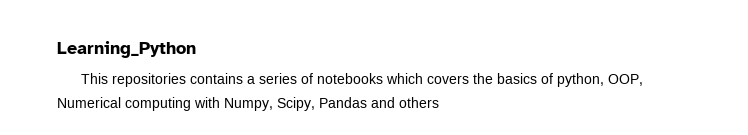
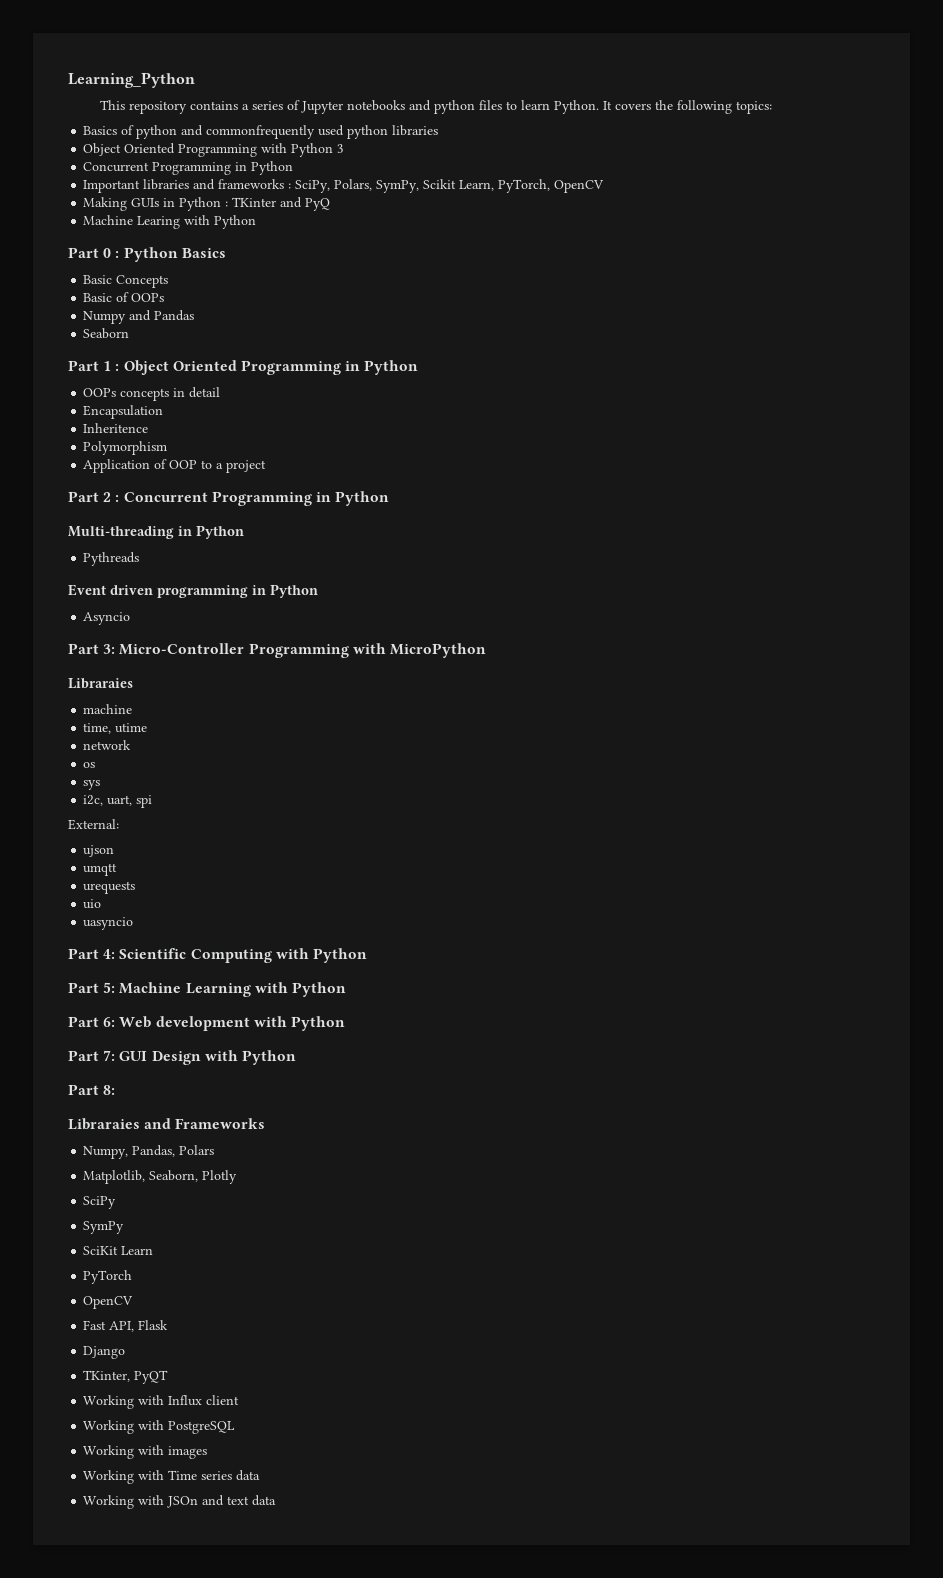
[112,73,187,87] repositories -> [128,101,187,114] repository
[317,73,644,87] [57,97,439,111] notebooks which covers the basics of python, OOP, Numerical computing with Numpy, Scipy, Pandas and others -> [300,100,772,114] [83,125,439,139] [83,143,345,157] [83,161,294,175] [83,179,605,193] [83,197,331,211] [83,215,257,229] [68,247,226,262] [83,275,169,288] [83,292,165,302] [83,310,195,324] [83,328,130,339] [68,360,419,375] [83,387,221,401] [83,405,164,419] [83,423,149,433] [83,441,168,455] [83,459,267,473] [68,491,390,506] [68,525,244,539] [83,552,140,566] [68,584,318,598] [83,612,131,625] [68,643,486,658] [68,678,133,689] [83,704,133,714] [83,723,148,734] [83,740,132,750] [83,762,96,768] [83,780,101,790] [83,795,153,808] [68,819,119,830] [83,845,115,857] [83,863,118,876] [83,881,136,894] [83,899,102,909] [83,917,134,930] [68,948,367,963] [68,982,346,997] [68,1016,345,1031] [68,1050,296,1065] [68,1084,116,1095] [68,1118,266,1130] [83,1145,215,1159] [83,1170,238,1184] [83,1196,117,1209] [83,1221,125,1234] [83,1246,154,1255] [83,1270,133,1284] [83,1296,134,1309] [83,1320,169,1332] [83,1346,126,1359] [83,1370,169,1384] [83,1395,240,1409] [83,1420,236,1434] [83,1445,208,1459] [83,1470,261,1484] [83,1495,277,1509] Jupyter notebooks and python files to learn Python. It covers the following topics: // Basics of python and commonfrequently used python libraries // Object Oriented Programming with Python 3 // Concurrent Programming in Python // Important libraries and frameworks : SciPy, Polars, SymPy, Scikit Learn, PyTorch, OpenCV // Making GUIs in Python : TKinter and PyQ // Machine Learing with Python // Part 0 : Python Basics // Basic Concepts // Basic of OOPs // Numpy and Pandas // Seaborn // Part 1 : Object Oriented Programming in Python // OOPs concepts in detail // Encapsulation // Inheritence // Polymorphism // Application of OOP to a project // Part 2 : Concurrent Programming in Python // Multi-threading in Python // Pythreads // Event driven programming in Python // Asyncio // Part 3: Micro-Controller Programming with MicroPython // Libraraies // machine // time, utime // network // os // sys // i2c, uart, spi // External: // ujson // umqtt // urequests // uio // uasyncio // Part 4: Scientific Computing with Python // Part 5: Machine Learning with Python // Part 6: Web development with Python // Part 7: GUI Design with Python // Part 8: // Libraraies and Frameworks // Numpy, Pandas, Polars // Matplotlib, Seaborn, Plotly // SciPy // SymPy // SciKit Learn // PyTorch // OpenCV // Fast API, Flask // Django // TKinter, PyQT // Working with Influx client // Working with PostgreSQL // Working with images // Working with Time series data // Working with JSOn and text data

